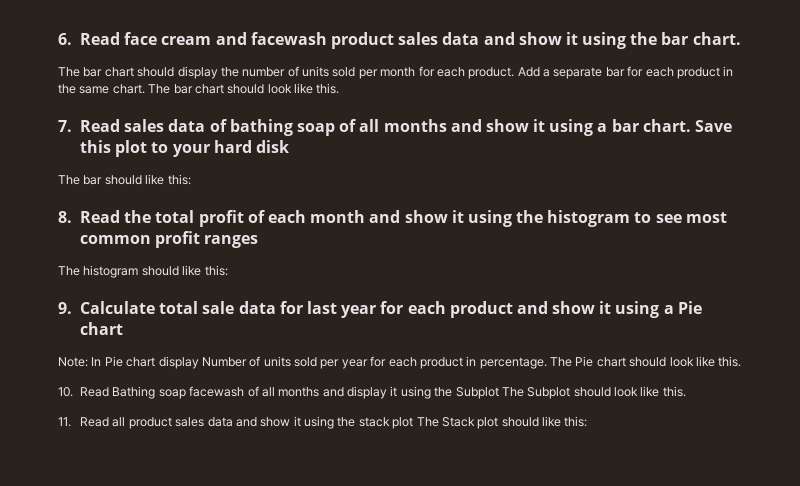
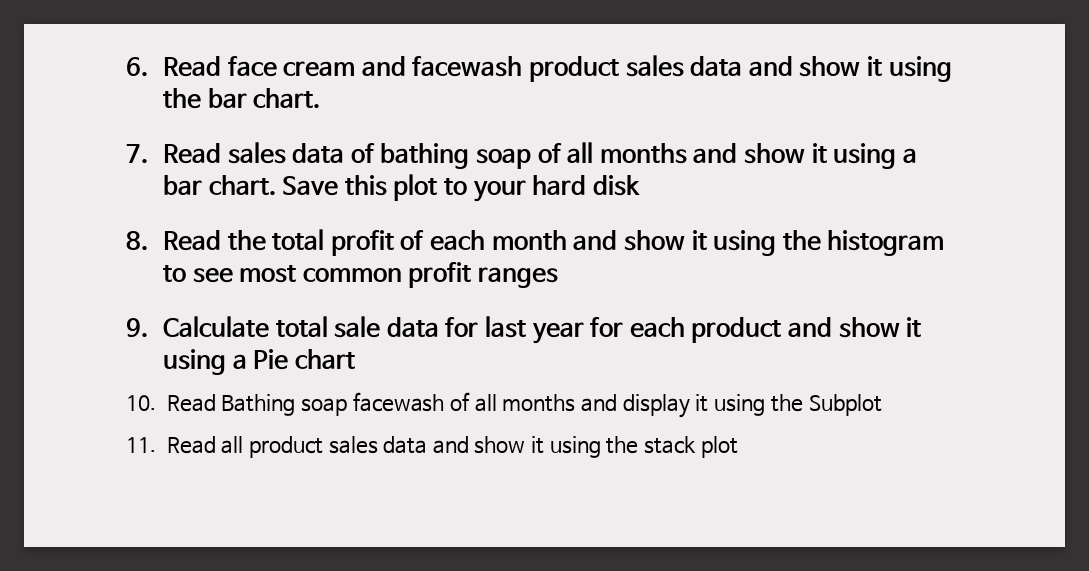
[58,66,734,79] [58,83,340,94] // The bar chart should display the number of units sold per month for each product. Add a separate bar for each product in the same chart. The bar chart should look like this. -> (321, 98) none
[58,174,191,185] // The bar should like this: -> (640, 185) none
[58,265,228,278] // The histogram should like this: -> (559, 277) none
[58,356,742,369] // Note: In Pie chart display Number of units sold per year for each product in percentage. The Pie chart should look like this. -> (355, 359) none
[501,386,686,399] The Subplot should look like this. -> (882, 405) none
[416,416,588,429] The Stack plot should like this: -> (738, 447) none

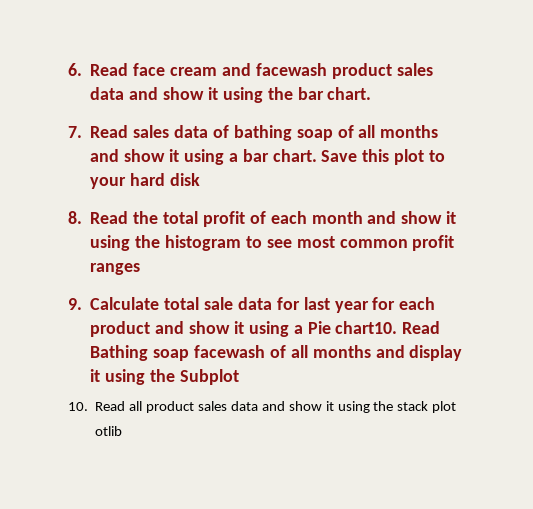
[294,349,355,369] [126,395,156,411] chart // 10. -> [335,321,398,334] chart10.
[126,437,156,453] 11. -> [68,402,88,411] 10.
(738, 447) none -> [95,426,123,436] otlib

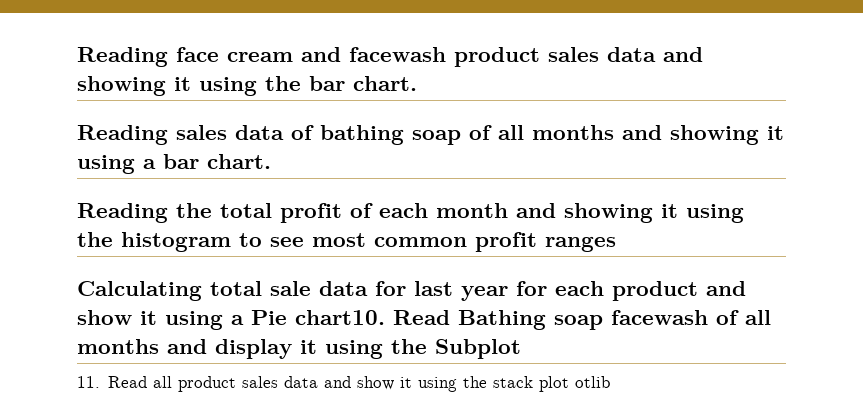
[68,63,129,76] 6. Read -> [77,47,168,67] Reading
[163,87,205,100] show -> [77,76,166,96] showing
[68,125,129,138] 7. Read -> [77,125,168,145] Reading
[124,149,166,162] show -> [670,125,759,145] showing
[321,149,446,165] [90,173,201,189] [68,211,129,224] Save this plot to your hard disk // 8. Read -> [77,203,168,223] // Reading
[401,211,443,224] show -> [564,203,653,223] showing
[68,297,160,310] 9. Calculate -> [77,281,202,301] Calculating
[68,402,88,411] 10. -> [77,376,100,388] 11.

